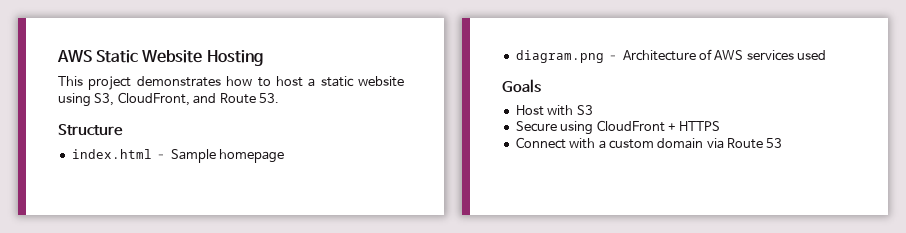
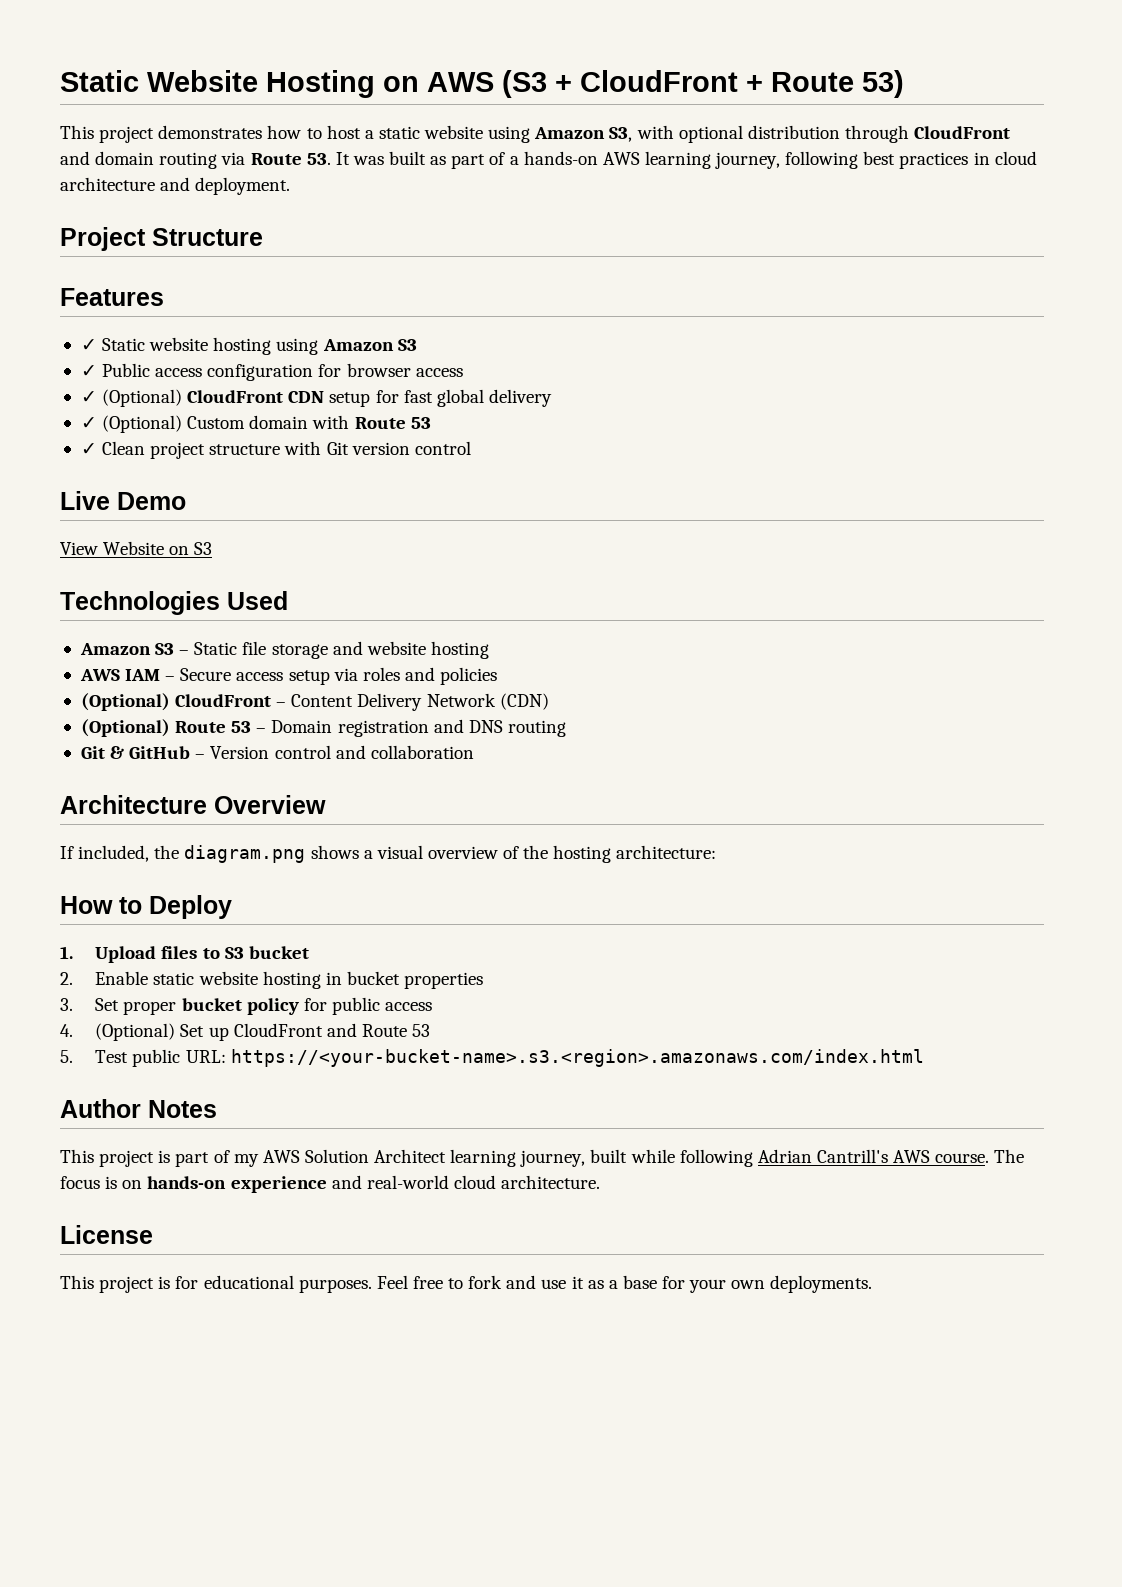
[57,50,92,62] AWS -> (60, 81) none
(263, 58) none -> [383,70,904,98] on AWS (S3 + CloudFront + Route 53)
[94,92,279,106] [58,124,123,136] [71,149,284,163] [515,49,826,63] [502,79,541,93] [515,105,593,116] [515,120,721,135] [515,137,783,149] S3, CloudFront, and Route 53. // Structure // index.html – Sample homepage // diagram.png – Architecture of AWS services used // Goals // Host with S3 // Secure using CloudFront + HTTPS // Connect with a custom domain via Route 53 -> [534,125,1011,143] [60,151,1037,169] [60,177,291,195] [60,227,263,251] [60,288,164,306] [80,337,417,355] [80,363,463,381] [80,389,552,407] [80,415,431,433] [80,441,471,459] [60,491,186,510] [60,541,213,555] [60,591,288,615] [79,641,489,659] [79,667,498,685] [80,693,549,711] [80,719,566,737] [80,745,474,759] [60,795,326,814] [60,845,717,863] [60,895,232,919] [60,946,309,963] [60,971,484,989] [60,997,433,1015] [60,1023,431,1041] [60,1049,924,1067] [60,1099,217,1118] [60,1149,1025,1167] [60,1175,601,1193] [60,1225,153,1244] [60,1275,873,1293] Amazon S3, with optional distribution through CloudFront and domain routing via Route 53. It was built as part of a hands-on AWS learning journey, following best practices in cloud architecture and deployment. // Project Structure // Features // ✓ Static website hosting using Amazon S3 // ✓ Public access configuration for browser access // ✓ (Optional) CloudFront CDN setup for fast global delivery // ✓ (Optional) Custom domain with Route 53 // ✓ Clean project structure with Git version control // Live Demo // View Website on S3 // Technologies Used // Amazon S3 – Static file storage and website hosting // AWS IAM – Secure access setup via roles and policies // (Optional) CloudFront – Content Delivery Network (CDN) // (Optional) Route 53 – Domain registration and DNS routing // Git & GitHub – Version control and collaboration // Architecture Overview // If included, the diagram.png shows a visual overview of the hosting architecture: // How to Deploy // 1. Upload files to S3 bucket // 2. Enable static website hosting in bucket properties // 3. Set proper bucket policy for public access // 4. (Optional) Set up CloudFront and Route 53 // 5. Test public URL: https://<your-bucket-name>.s3.<region>.amazonaws.com/index.html // Author Notes // This project is part of my AWS Solution Architect learning journey, built while following Adrian Cantrill's AWS course. The focus is on hands-on experience and real-world cloud architecture. // License // This project is for educational purposes. Feel free to fork and use it as a base for your own deployments.

